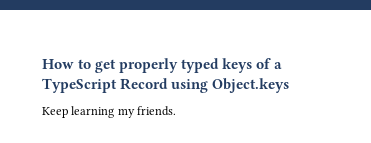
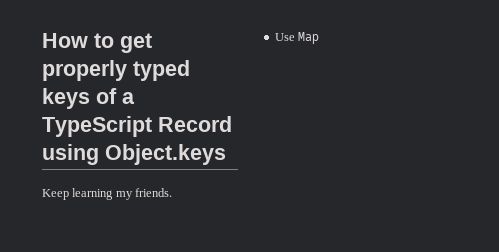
(177, 111) none -> [274,32,320,44] // Use Map

